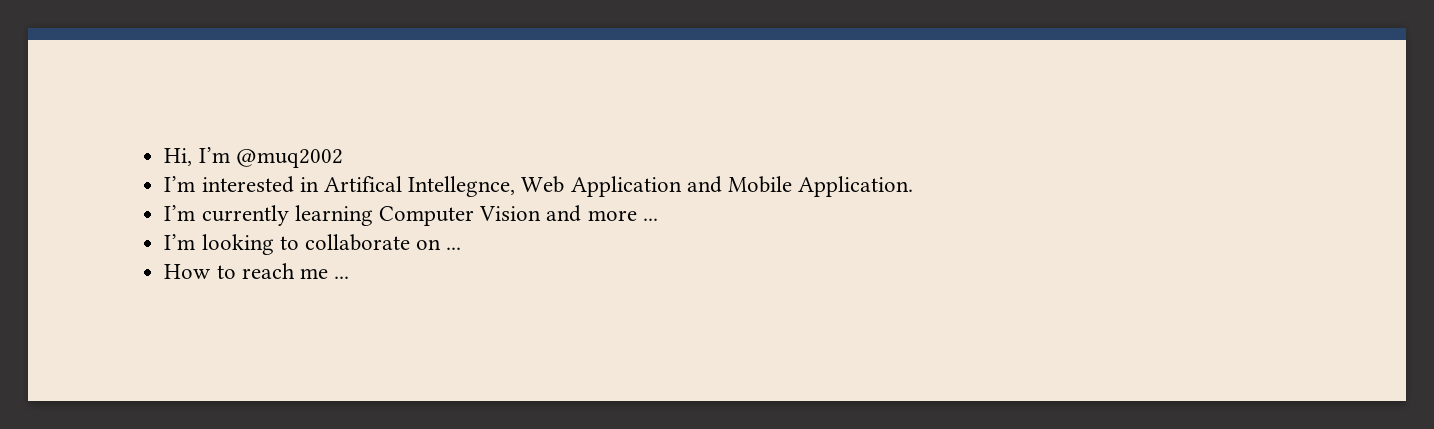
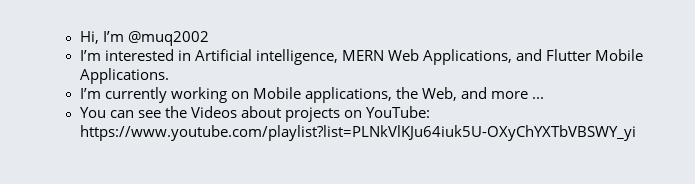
[323,176,914,197] [164,205,658,226] [164,234,462,255] [164,263,350,279] Artifical Intellegnce, Web Application and Mobile Application. // I’m currently learning Computer Vision and more ... // I’m looking to collaborate on ... // How to reach me ... -> [194,49,643,65] [79,68,169,84] [79,87,544,103] [79,106,430,122] [79,125,636,141] Artificial intelligence, MERN Web Applications, and Flutter Mobile Applications. // I’m currently working on Mobile applications, the Web, and more ... // You can see the Videos about projects on YouTube: https://www.youtube.com/playlist?list=PLNkVlKJu64iuk5U-OXyChYXTbVBSWY_yi

